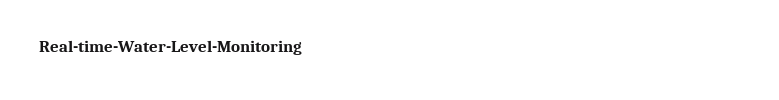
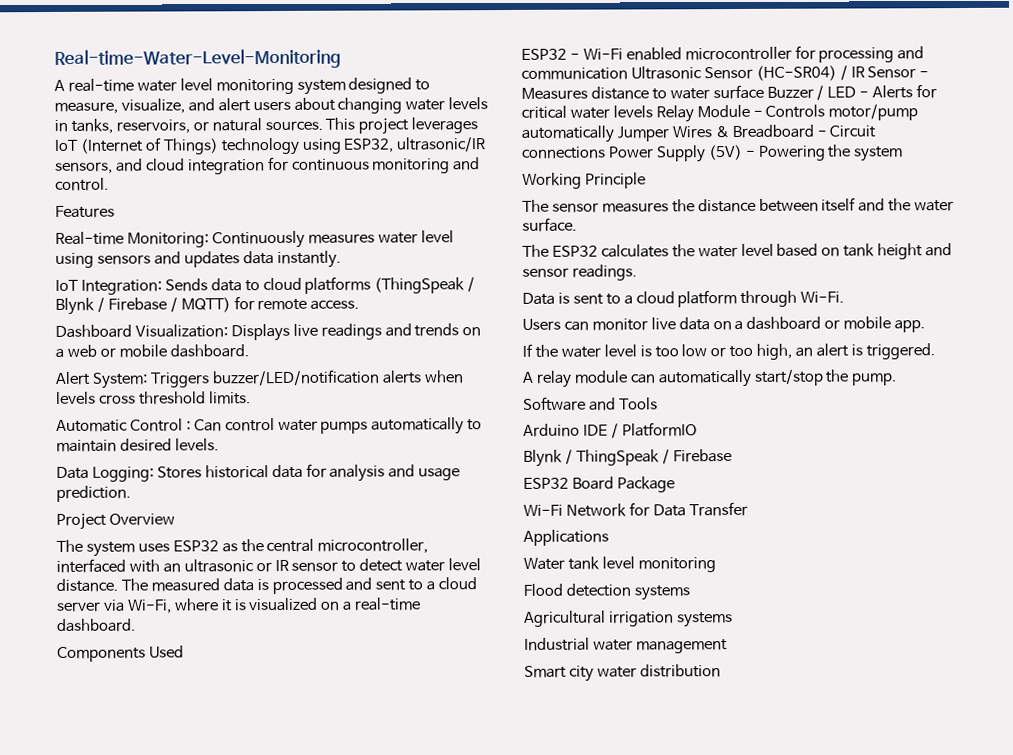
(302, 47) none -> [54,77,431,95] [54,97,489,114] [54,117,479,135] [54,137,487,156] [55,156,481,175] [55,177,109,191] [55,205,115,218] [55,230,454,249] [55,250,341,269] [55,276,476,295] [55,296,360,315] [55,323,482,342] [55,344,249,358] [55,369,464,389] [56,391,251,405] [56,417,483,435] [56,438,219,452] [56,463,461,482] [56,485,131,502] [56,512,175,530] [56,538,429,557] [56,558,482,573] [56,577,478,595] [56,597,422,614] [57,618,136,632] [57,645,184,662] [521,45,925,63] [521,65,930,81] [521,84,938,101] [521,104,919,123] [521,124,877,143] [521,144,904,163] [522,172,646,189] [522,197,955,213] [522,217,577,232] [522,243,953,260] [522,264,637,281] [522,289,845,308] [522,316,926,333] [522,343,935,360] [522,369,898,388] [523,396,658,411] [523,422,697,439] [523,449,732,467] [523,476,675,493] [523,501,748,517] [523,529,609,546] [523,556,716,573] [523,583,690,601] [524,610,733,628] [524,637,728,654] [524,664,721,682] // A real-time water level monitoring system designed to measure, visualize, and alert users about changing water levels in tanks, reservoirs, or natural sources. This project leverages IoT (Internet of Things) technology using ESP32, ultrasonic/IR sensors, and cloud integration for continuous monitoring and control. // Features // Real-time Monitoring: Continuously measures water level using sensors and updates data instantly. // IoT Integration: Sends data to cloud platforms (ThingSpeak / Blynk / Firebase / MQTT) for remote access. // Dashboard Visualization: Displays live readings and trends on a web or mobile dashboard. // Alert System: Triggers buzzer/LED/notification alerts when levels cross threshold limits. // Automatic Control : Can control water pumps automatically to maintain desired levels. // Data Logging: Stores historical data for analysis and usage prediction. // Project Overview // The system uses ESP32 as the central microcontroller, interfaced with an ultrasonic or IR sensor to detect water level distance. The measured data is processed and sent to a cloud server via Wi-Fi, where it is visualized on a real-time dashboard. // Components Used // ESP32 - Wi-Fi enabled microcontroller for processing and communication Ultrasonic Sensor (HC-SR04) / IR Sensor - Measures distance to water surface Buzzer / LED - Alerts for critical water levels Relay Module - Controls motor/pump automatically Jumper Wires & Breadboard - Circuit connections Power Supply (5V) - Powering the system // Working Principle // The sensor measures the distance between itself and the water surface. // The ESP32 calculates the water level based on tank height and sensor readings. // Data is sent to a cloud platform through Wi-Fi. // Users can monitor live data on a dashboard or mobile app. // If the water level is too low or too high, an alert is triggered. // A relay module can automatically start/stop the pump. // Software and Tools // Arduino IDE / PlatformIO // Blynk / ThingSpeak / Firebase // ESP32 Board Package // Wi-Fi Network for Data Transfer // Applications // Water tank level monitoring // Flood detection systems // Agricultural irrigation systems // Industrial water management // Smart city water distribution

